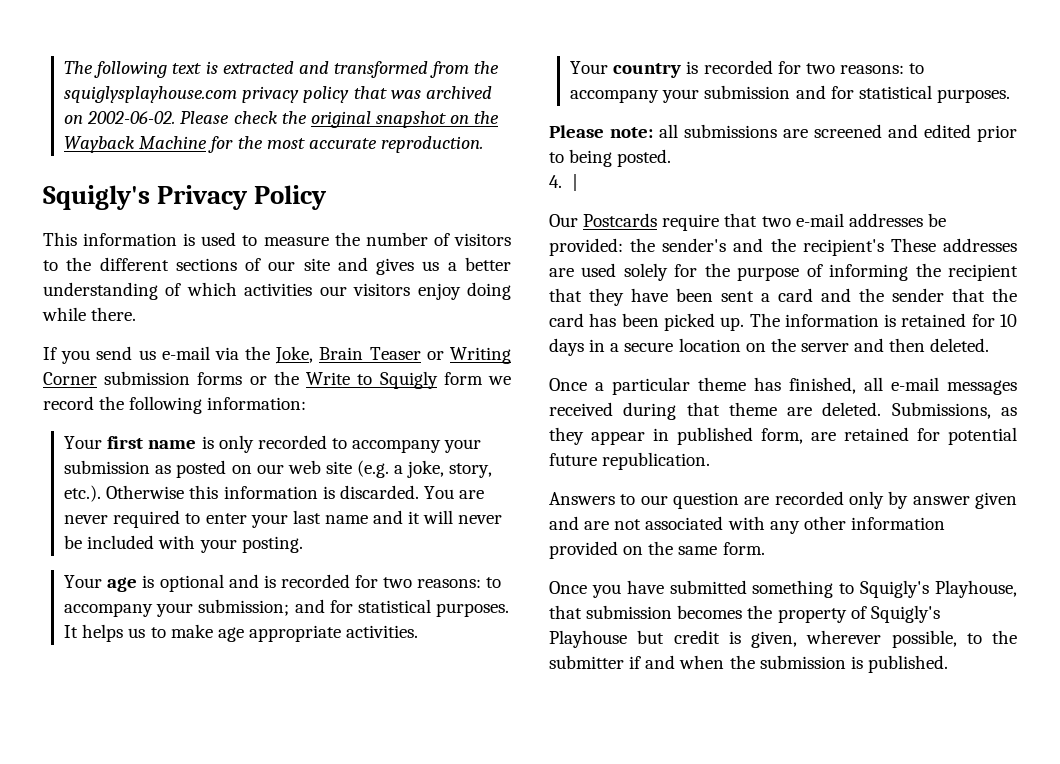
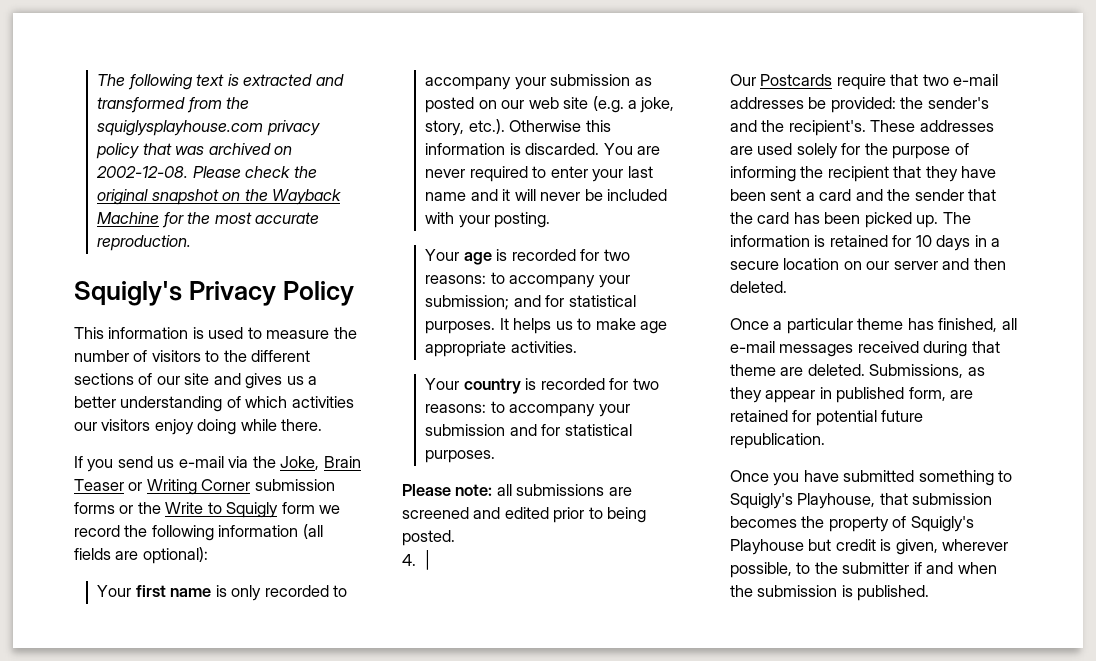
[87,111,176,124] 2002-06-02. -> [96,166,189,178] 2002-12-08.
[207,397,307,410] information: -> [218,524,323,539] [74,547,208,564] information (all fields are optional):
[159,574,276,592] optional and is -> (508, 255) none
[802,239,884,256] recipient's -> [788,120,866,136] recipient's.
[770,338,796,352] the -> [866,261,890,270] our
[549,491,1017,509] [549,516,945,534] [549,541,765,559] // Answers to our question are recorded only by answer given and are not associated with any other information provided on the same form. -> (825, 441) none

